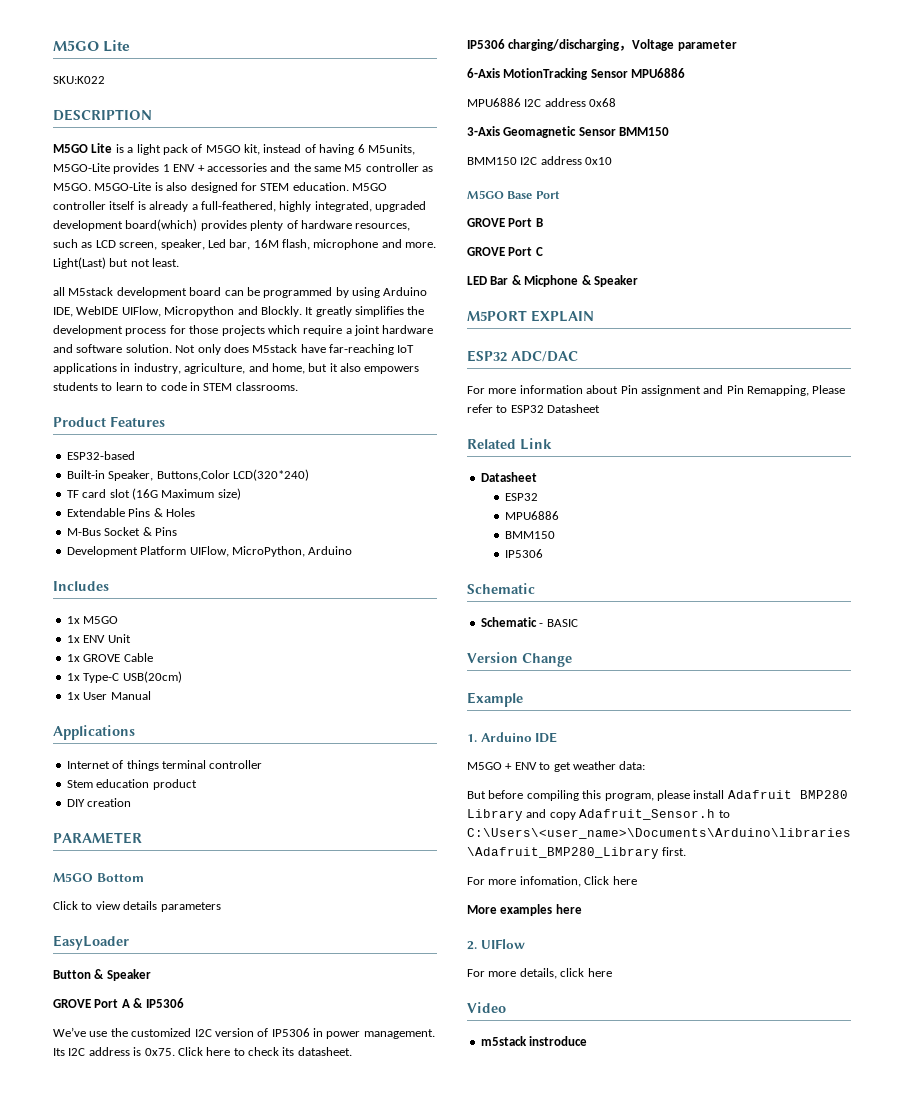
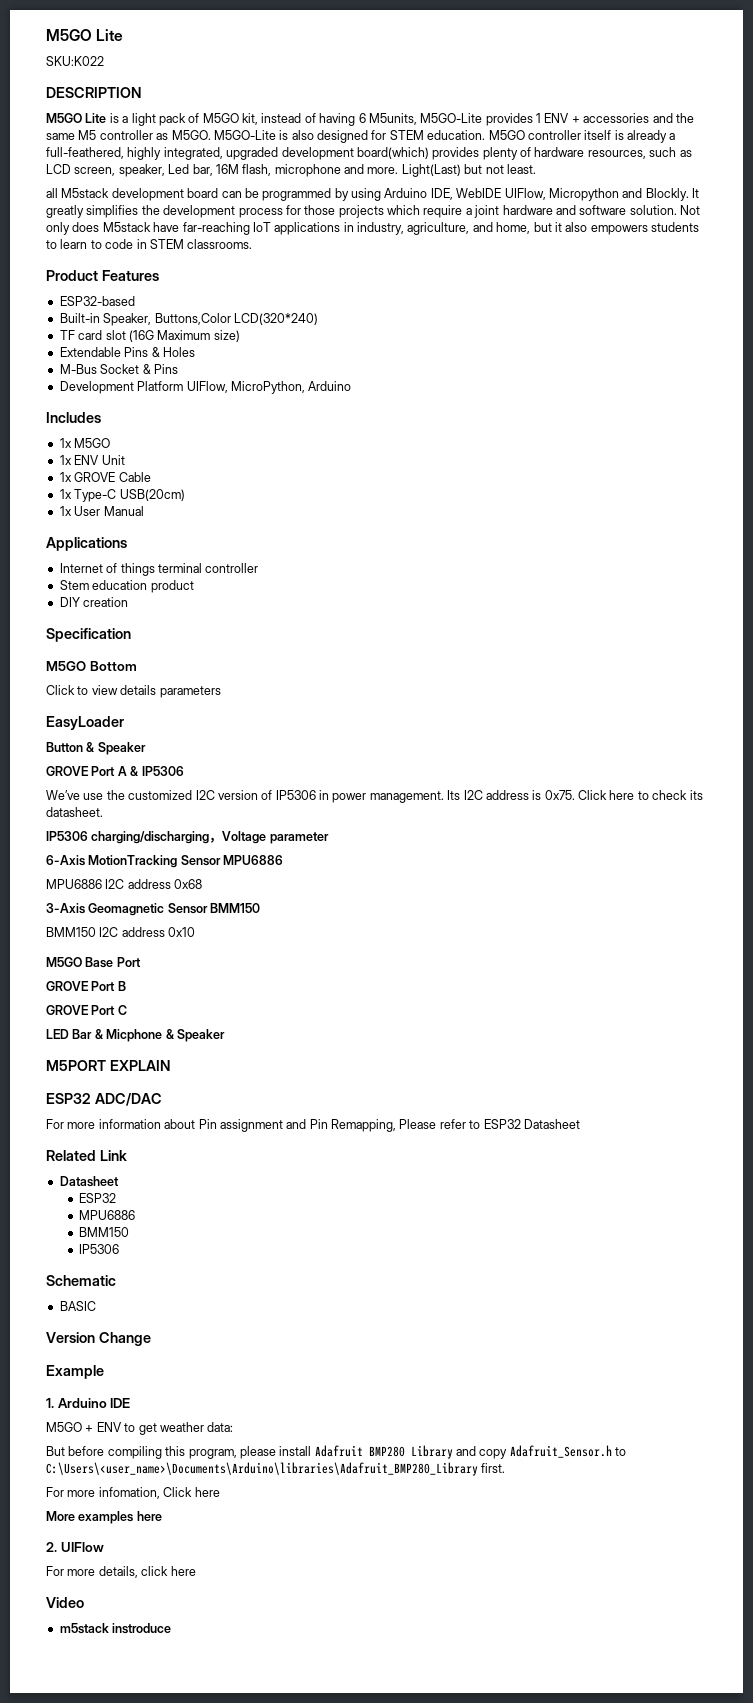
[53,832,142,844] PARAMETER -> [46,628,131,642] Specification
[480,617,544,627] Schematic - -> (116, 1280) none

